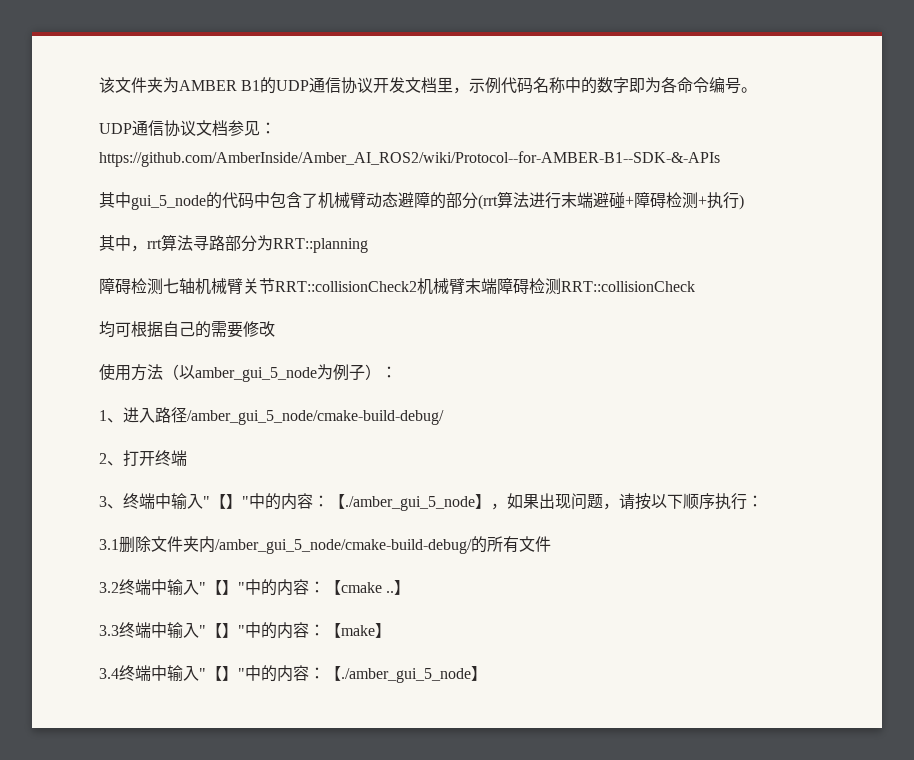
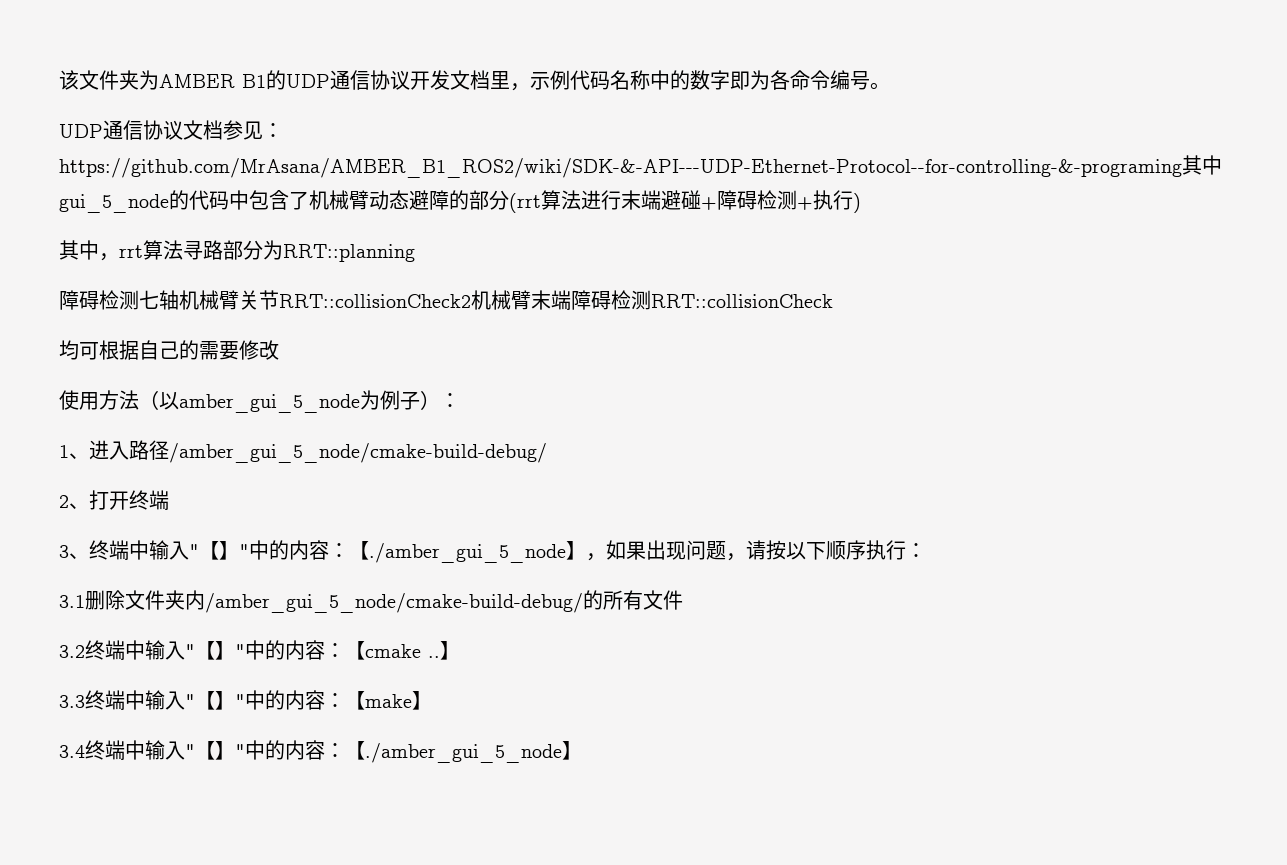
[99,151,720,167] https://github.com/AmberInside/Amber_AI_ROS2/wiki/Protocol--for-AMBER-B1--SDK-&-APIs // -> [59,158,1182,178] https://github.com/MrAsana/AMBER_B1_ROS2/wiki/SDK-&-API---UDP-Ethernet-Protocol--for-controlling-&-programing

